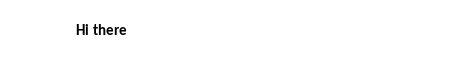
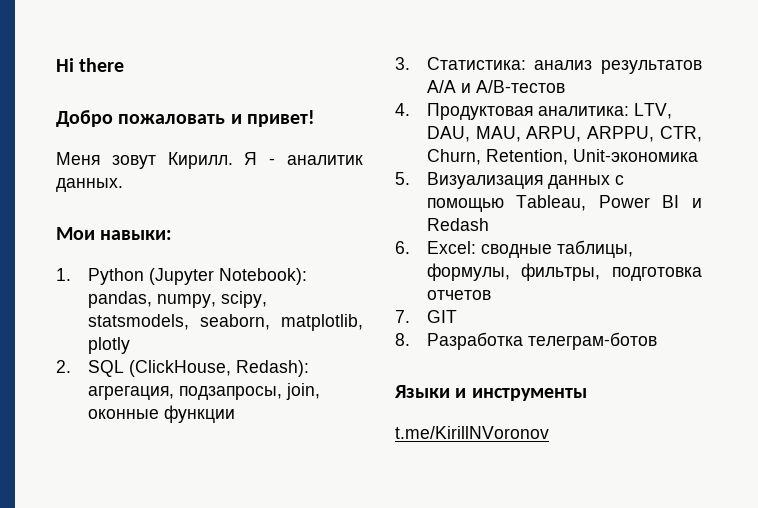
(127, 29) none -> [56,110,315,127] [56,152,363,169] [56,178,123,192] [56,227,173,240] [56,268,307,285] [87,291,267,308] [87,314,363,331] [87,337,130,354] [56,360,309,377] [87,383,320,400] [87,405,235,423] [395,57,702,74] [426,80,565,93] [395,103,672,120] [426,126,702,142] [426,149,698,165] [395,172,624,189] [426,195,702,212] [426,218,489,231] [395,240,633,258] [426,263,702,281] [426,290,491,300] [395,310,457,323] [395,332,657,350] [394,385,587,401] [395,426,549,439] // Добро пожаловать и привет! // Меня зовут Кирилл. Я - аналитик данных. // Мои навыки: // 1. Python (Jupyter Notebook): pandas, numpy, scipy, statsmodels, seaborn, matplotlib, plotly // 2. SQL (ClickHouse, Redash): агрегация, подзапросы, join, оконные функции // 3. Статистика: анализ результатов А/А и А/В-тестов // 4. Продуктовая аналитика: LTV, DAU, MAU, ARPU, ARPPU, CTR, Churn, Retention, Unit-экономика // 5. Визуализация данных с помощью Tableau, Power BI и Redash // 6. Excel: сводные таблицы, формулы, фильтры, подготовка отчетов // 7. GIT // 8. Разработка телеграм-ботов // Языки и инструменты // t.me/KirillNVoronov

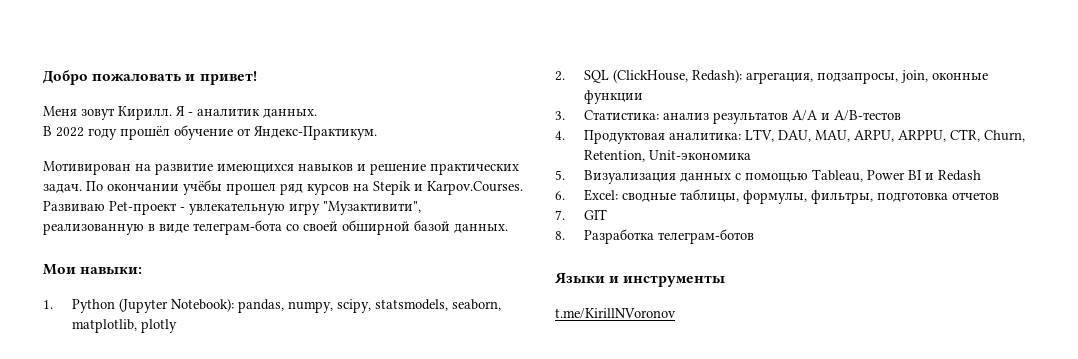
[56,58,125,72] Hi there // -> (43, 77) none
(123, 185) none -> [43,125,377,140] [43,161,519,175] [43,180,523,195] [43,201,421,215] [43,220,508,235] // В 2022 году прошёл обучение от Яндекс-Практикум. // Мотивирован на развитие имеющихся навыков и решение практических задач. По окончании учёбы прошел ряд курсов на Stepik и Karpov.Courses. Развиваю Pet-проект - увлекательную игру "Музактивити", реализованную в виде телеграм-бота со своей обширной базой данных.

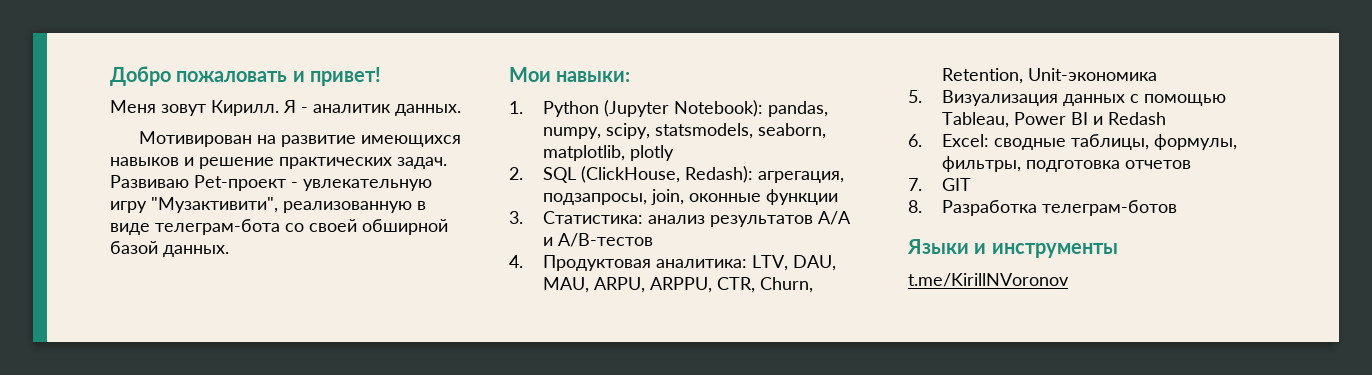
[43,125,377,140] // В 2022 году прошёл обучение от Яндекс-Практикум. -> (461, 110) none
[86,180,523,195] По окончании учёбы прошел ряд курсов на Stepik и Karpov.Courses. -> (447, 163) none

